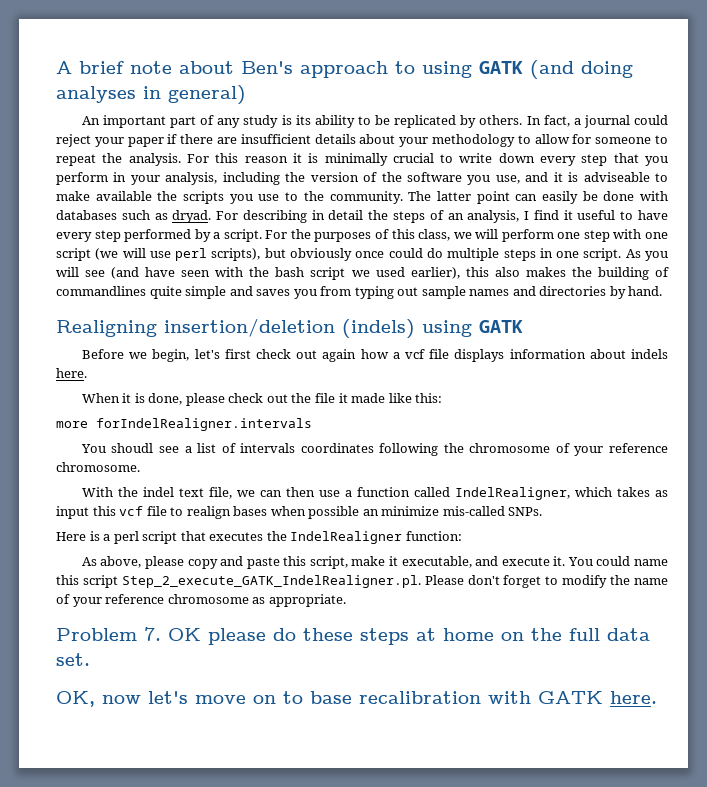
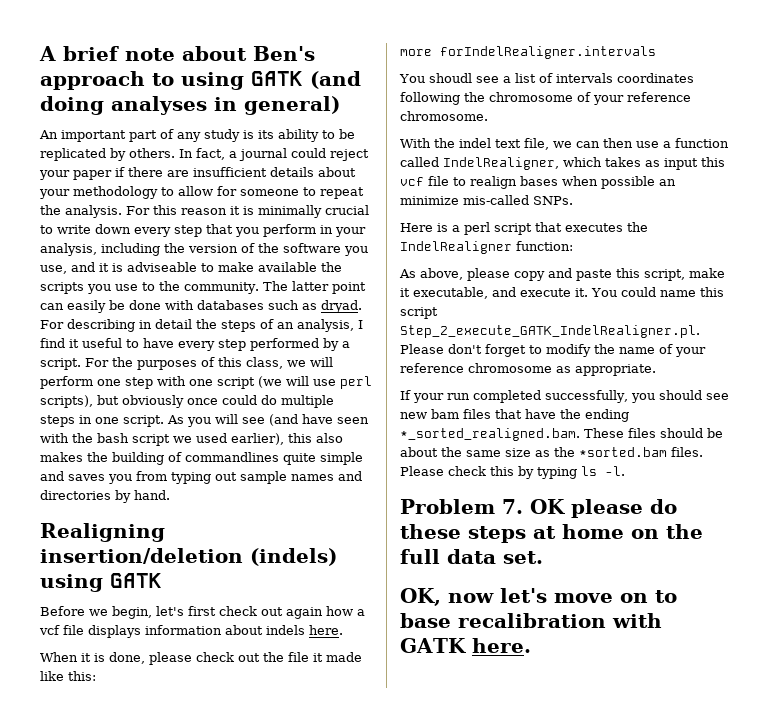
(346, 600) none -> [400,390,729,403] [400,409,629,422] [400,428,723,441] [400,447,703,457] [400,466,625,479] // If your run completed successfully, you should see new bam files that have the ending *_sorted_realigned.bam. These files should be about the same size as the *sorted.bam files. Please check this by typing ls -l.

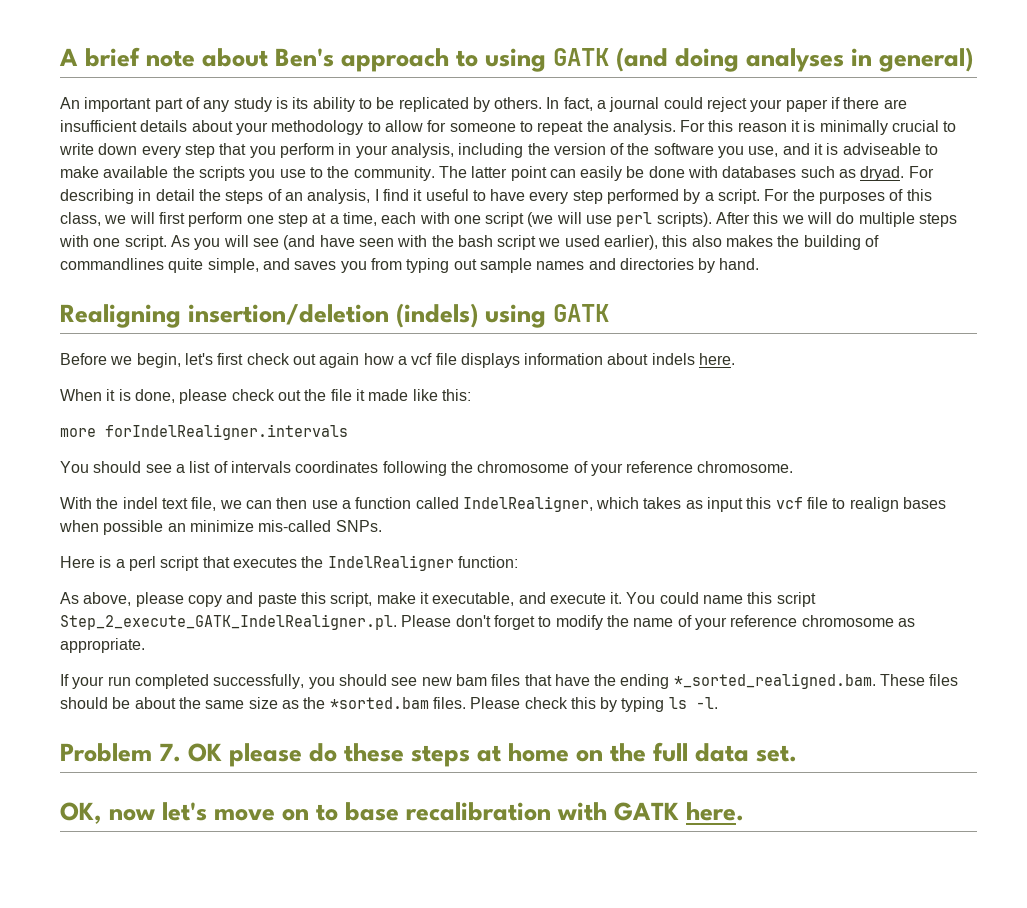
(333, 362) none -> [158,212,185,224] first
(153, 383) none -> [312,212,417,226] at a time, each
[40,395,257,408] scripts), but obviously once could -> [656,212,833,227] scripts). After this we will
[79,415,92,424] in -> [59,235,89,247] with
[320,452,363,465] simple -> [207,258,259,273] simple,
[428,73,472,83] shoudl -> [93,461,142,473] should

